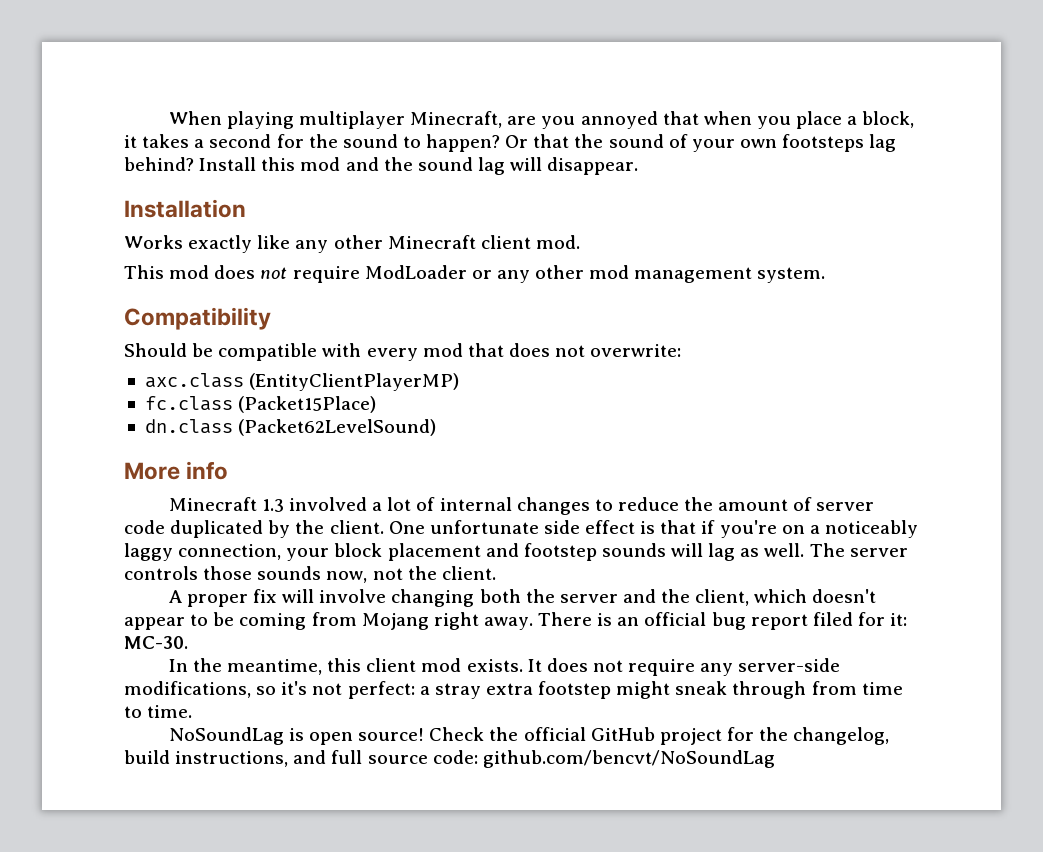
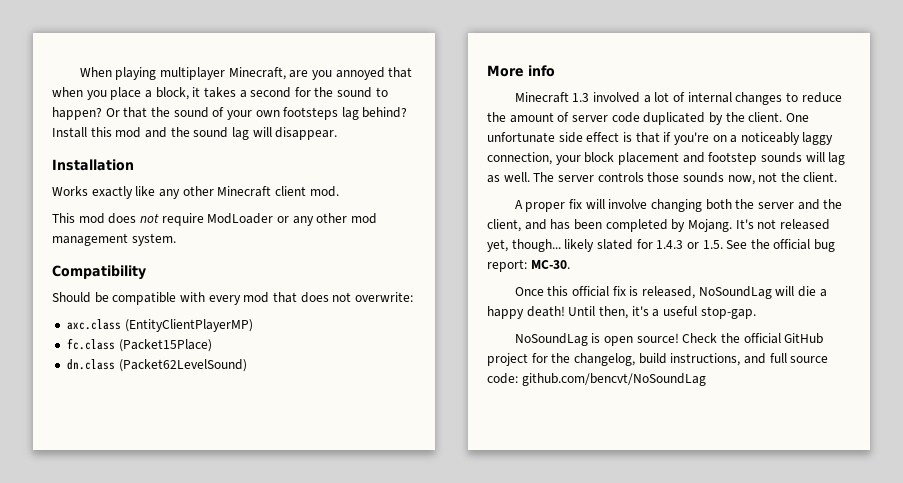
[754,589,877,603] [124,612,908,630] [124,636,188,649] [168,658,841,676] [124,681,903,699] [124,705,193,718] which doesn't appear to be coming from Mojang right away. There is an official bug report filed for it: MC-30. // In the meantime, this client mod exists. It does not require any server-side modifications, so it's not perfect: a stray extra footstep might sneak through from time to time. -> [524,219,830,232] [487,239,836,252] [487,259,570,272] [514,286,827,299] [487,306,756,319] and has been completed by Mojang. It's not released yet, though... likely slated for 1.4.3 or 1.5. See the official bug report: MC-30. // Once this official fix is released, NoSoundLag will die a happy death! Until then, it's a useful stop-gap.

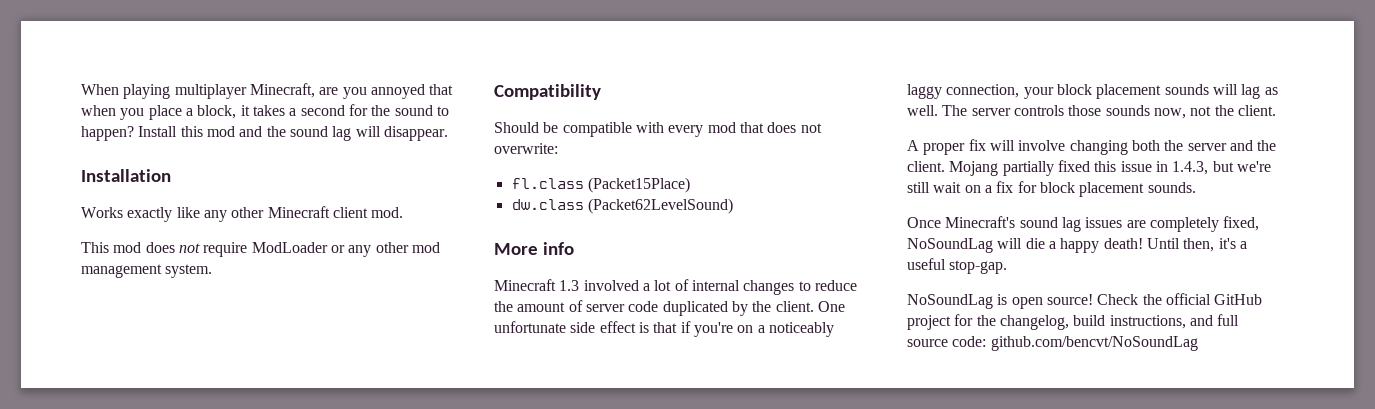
[105,107,408,120] Or that the sound of your own footsteps lag behind? -> (134, 133) none
[66,319,253,332] [66,338,115,350] axc.class (EntityClientPlayerMP) // fc.class -> [511,178,584,189] fl.class
[66,359,115,370] dn.class -> [511,199,584,210] dw.class
[682,152,758,165] and footstep -> (1162, 91) none
[487,219,830,232] [487,239,836,252] [487,259,570,272] [514,286,695,299] client, and has been completed by Mojang. It's not released yet, though... likely slated for 1.4.3 or 1.5. See the official bug report: MC-30. // Once this official fix is released, -> [907,160,1271,176] [907,181,1196,197] [907,216,1260,232] client. Mojang partially fixed this issue in 1.4.3, but we're still wait on a fix for block placement sounds. // Once Minecraft's sound lag issues are completely fixed,

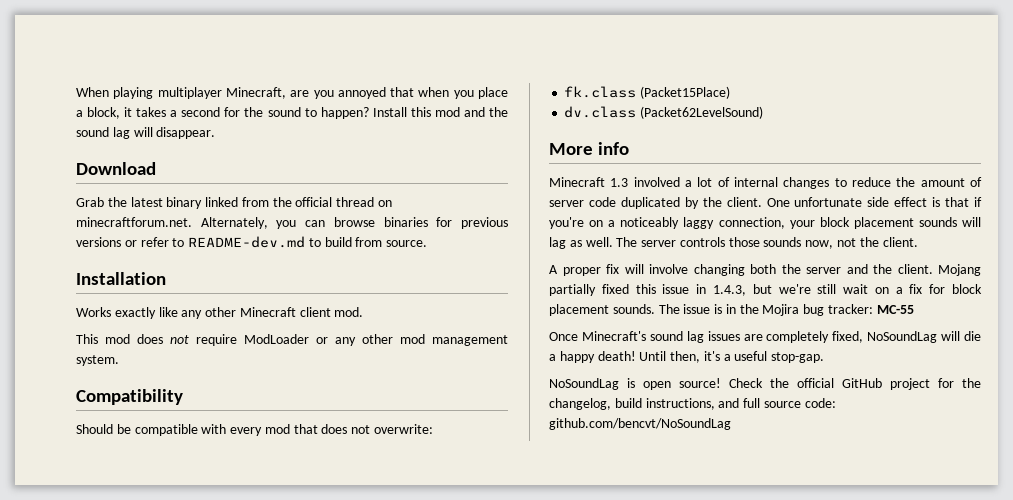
(448, 133) none -> [76,162,156,175] [76,197,393,209] [76,217,509,229] [76,236,428,248] // Download // Grab the latest binary linked from the official thread on minecraftforum.net. Alternately, you can browse binaries for previous versions or refer to README-dev.md to build from source.
[511,178,584,189] fl.class -> [564,86,637,98] fk.class
[511,199,584,210] dw.class -> [564,106,637,118] dv.class
(1196, 187) none -> [658,304,914,316] The issue is in the Mojira bug tracker: MC-55

